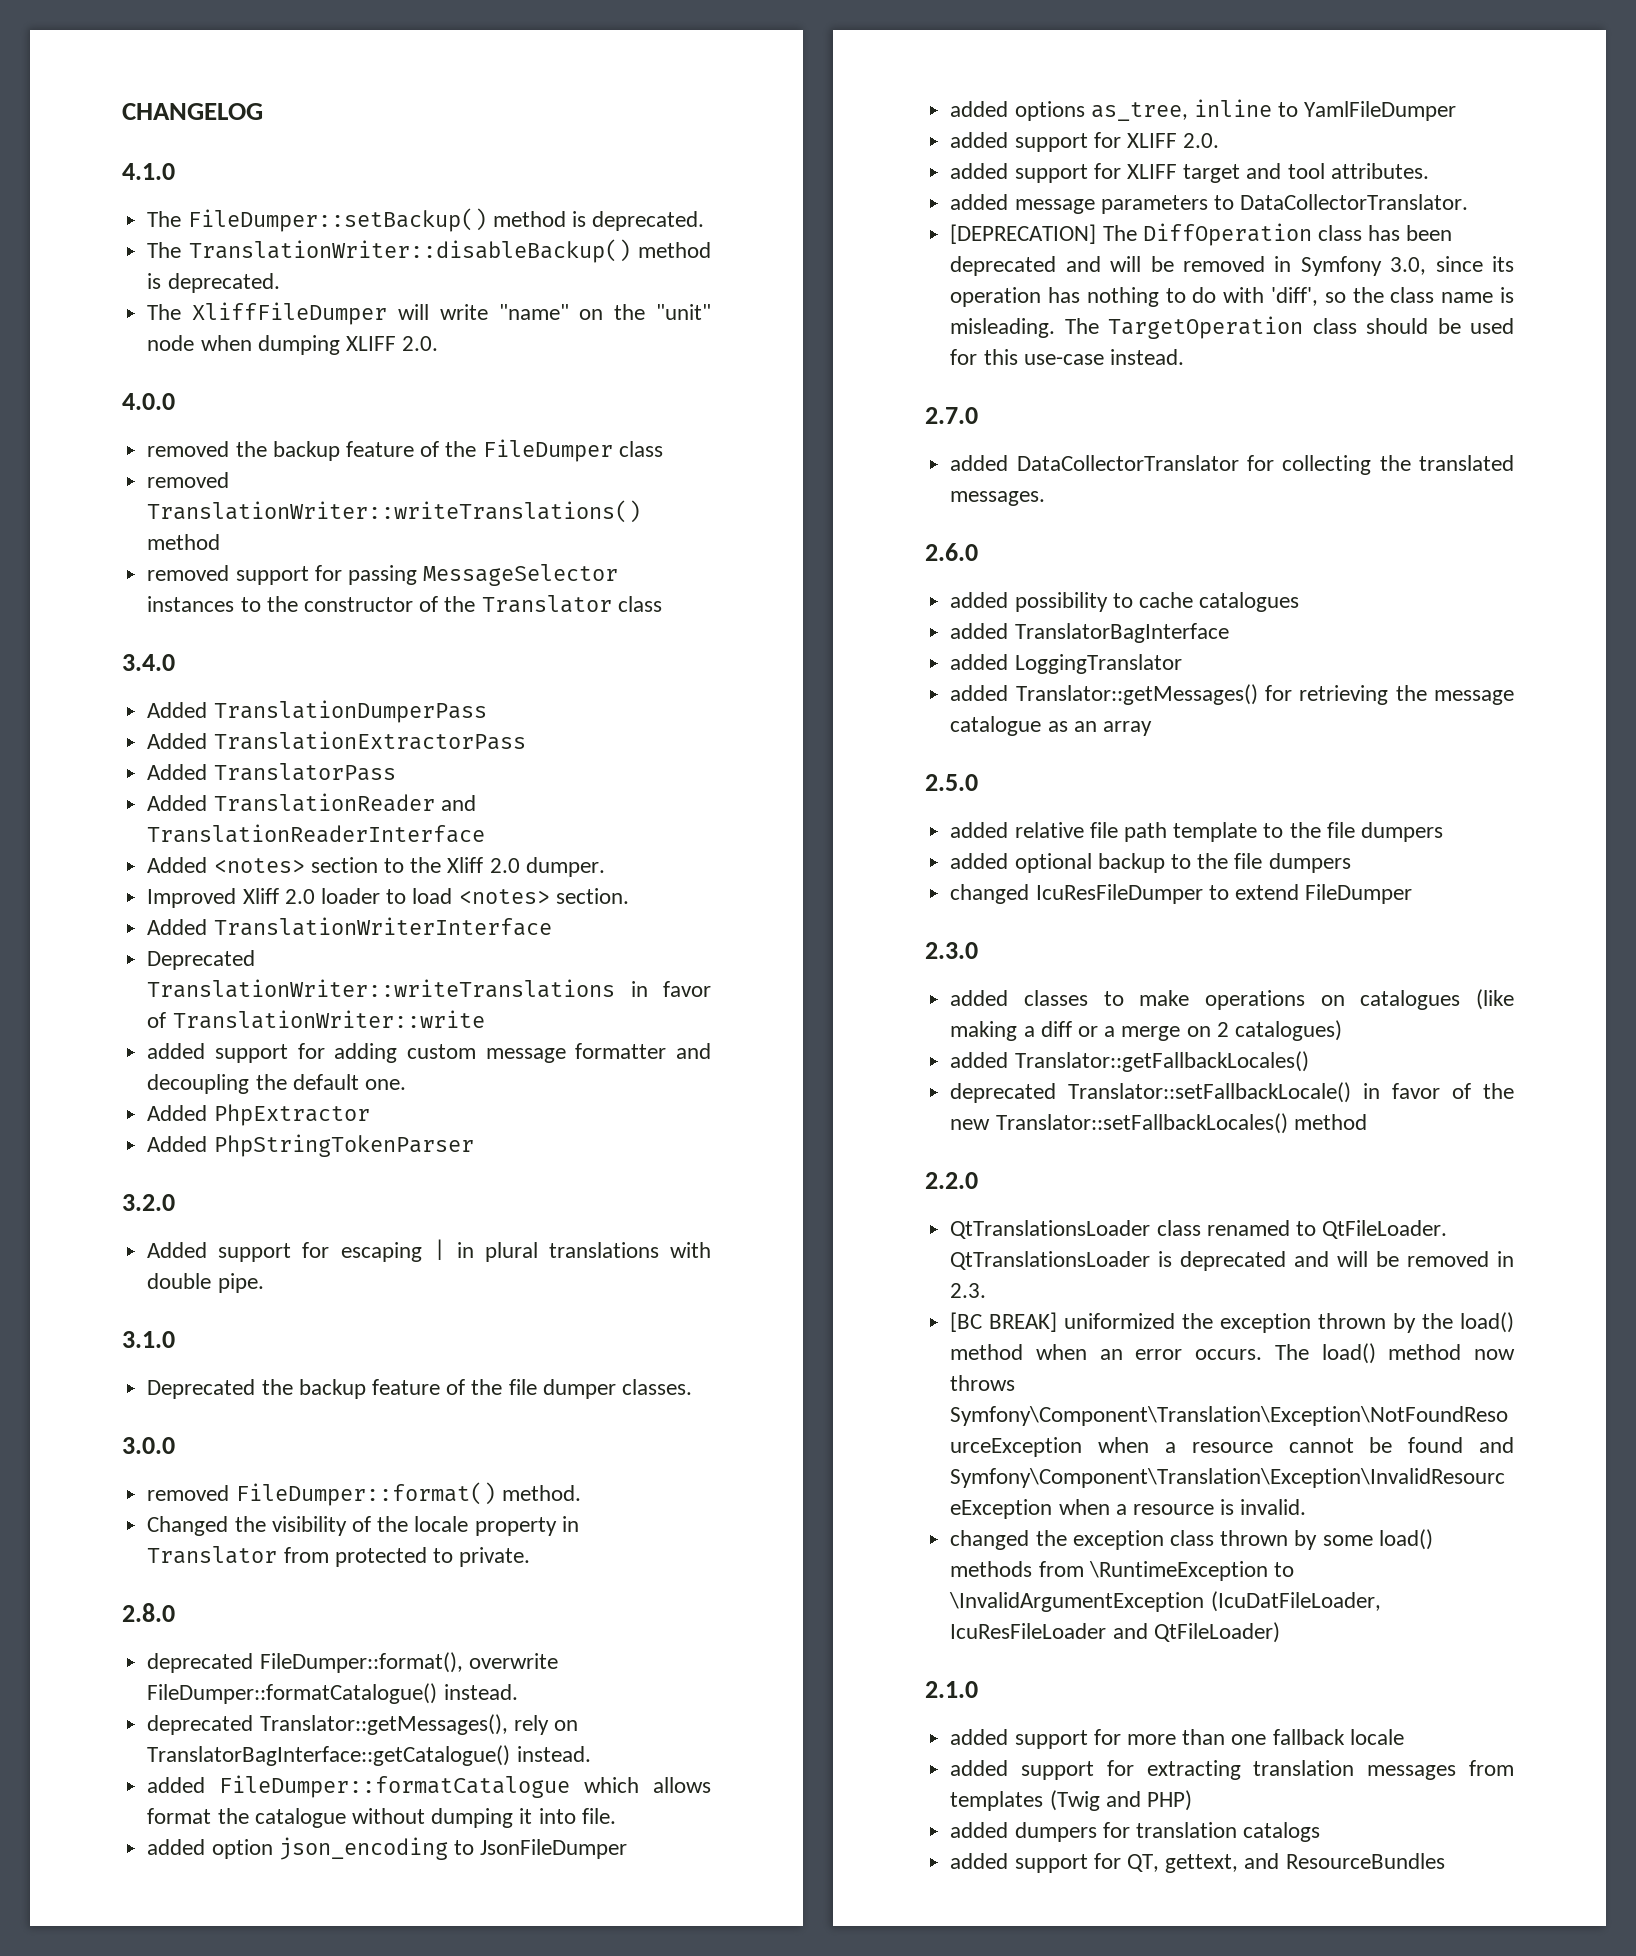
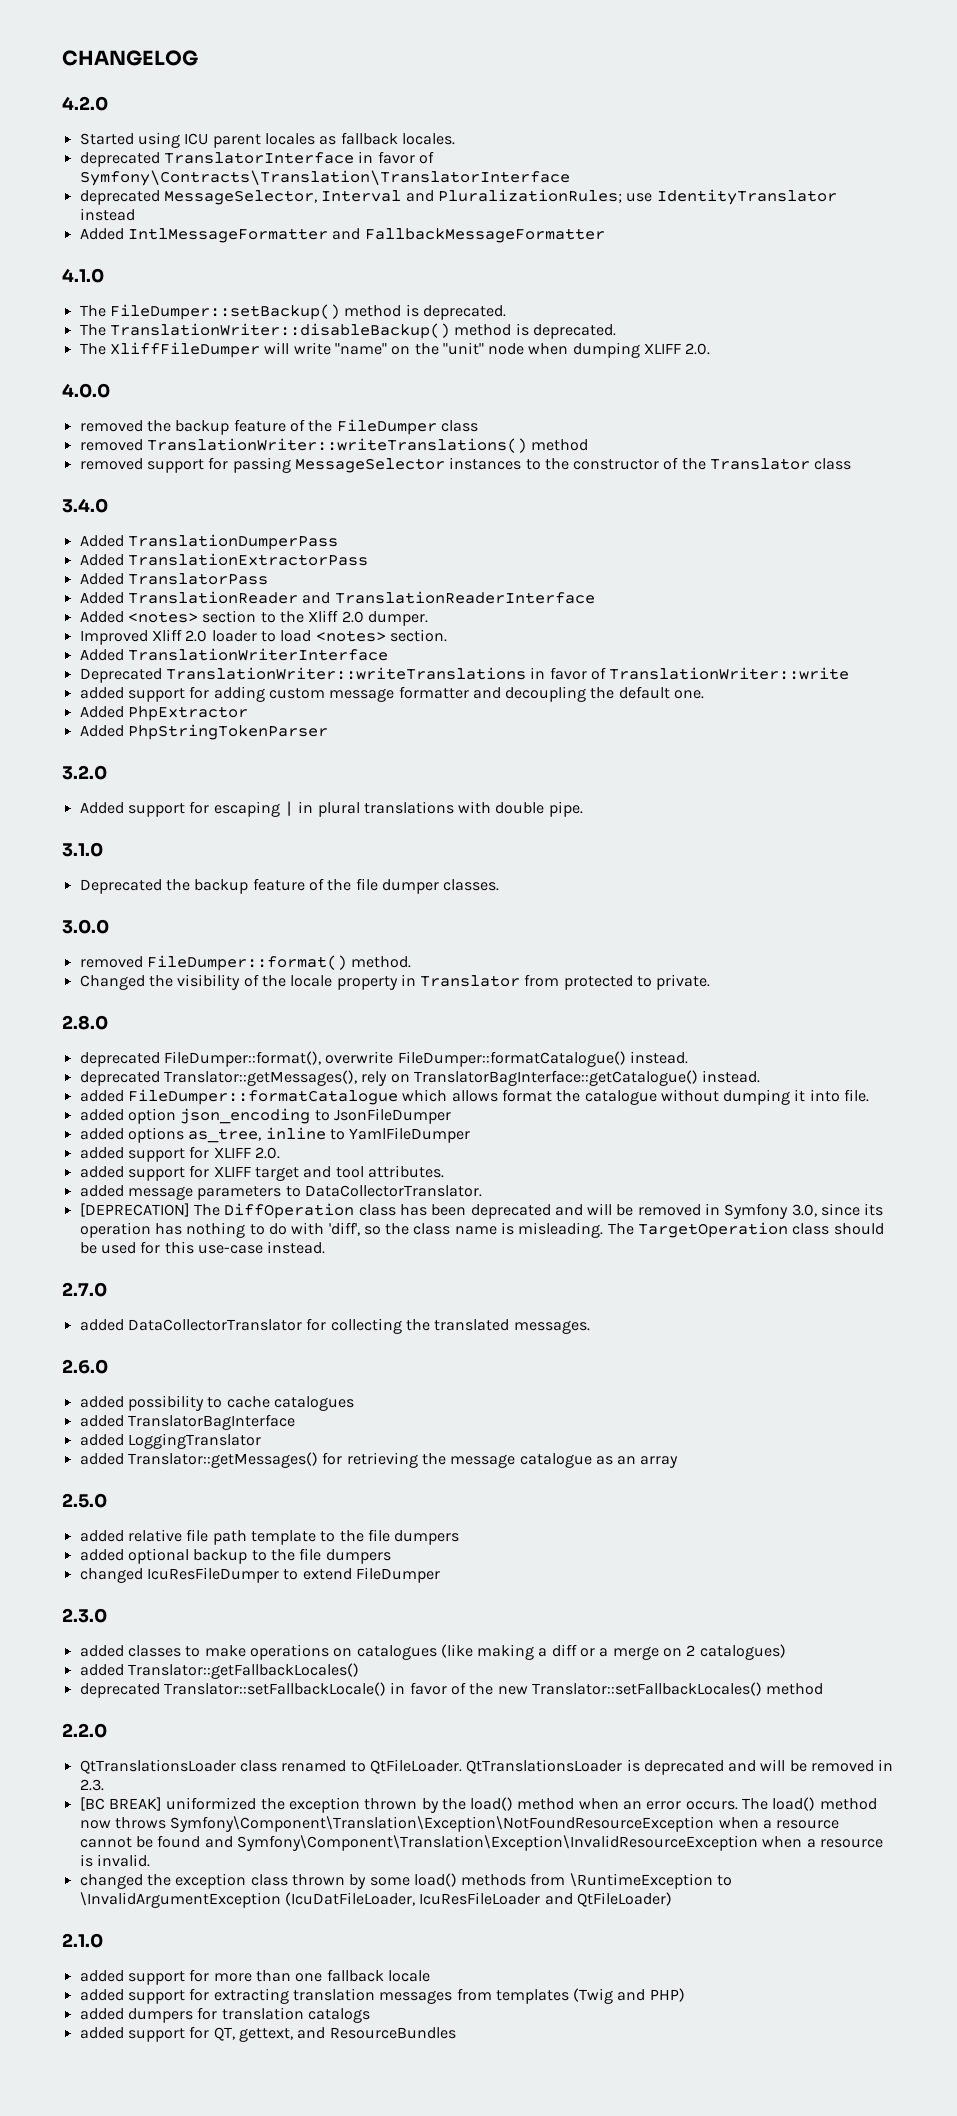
(263, 111) none -> [62,96,108,111] [79,132,455,148] [79,151,434,167] [79,170,570,186] [79,189,837,205] [79,208,135,221] [79,228,605,243] // 4.2.0 // Started using ICU parent locales as fallback locales. // deprecated TranslatorInterface in favor of Symfony\Contracts\Translation\TranslatorInterface // deprecated MessageSelector, Interval and PluralizationRules; use IdentityTranslator instead // Added IntlMessageFormatter and FallbackMessageFormatter

